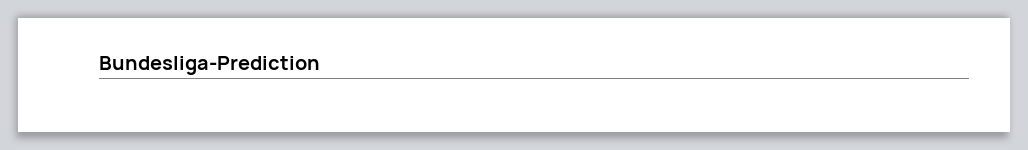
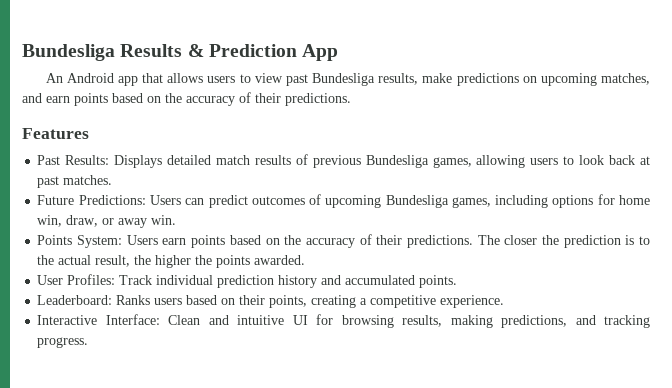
[99,56,320,75] Bundesliga-Prediction -> [22,44,339,61] [45,73,650,86] [22,92,351,106] [22,128,89,139] [37,154,650,168] [37,175,113,188] [37,194,650,208] [37,215,177,228] [37,234,650,248] [37,255,306,268] [37,274,458,288] [37,295,505,308] [37,314,651,328] [37,337,89,348] Bundesliga Results & Prediction App // An Android app that allows users to view past Bundesliga results, make predictions on upcoming matches, and earn points based on the accuracy of their predictions. // Features // Past Results: Displays detailed match results of previous Bundesliga games, allowing users to look back at past matches. // Future Predictions: Users can predict outcomes of upcoming Bundesliga games, including options for home win, draw, or away win. // Points System: Users earn points based on the accuracy of their predictions. The closer the prediction is to the actual result, the higher the points awarded. // User Profiles: Track individual prediction history and accumulated points. // Leaderboard: Ranks users based on their points, creating a competitive experience. // Interactive Interface: Clean and intuitive UI for browsing results, making predictions, and tracking progress.

